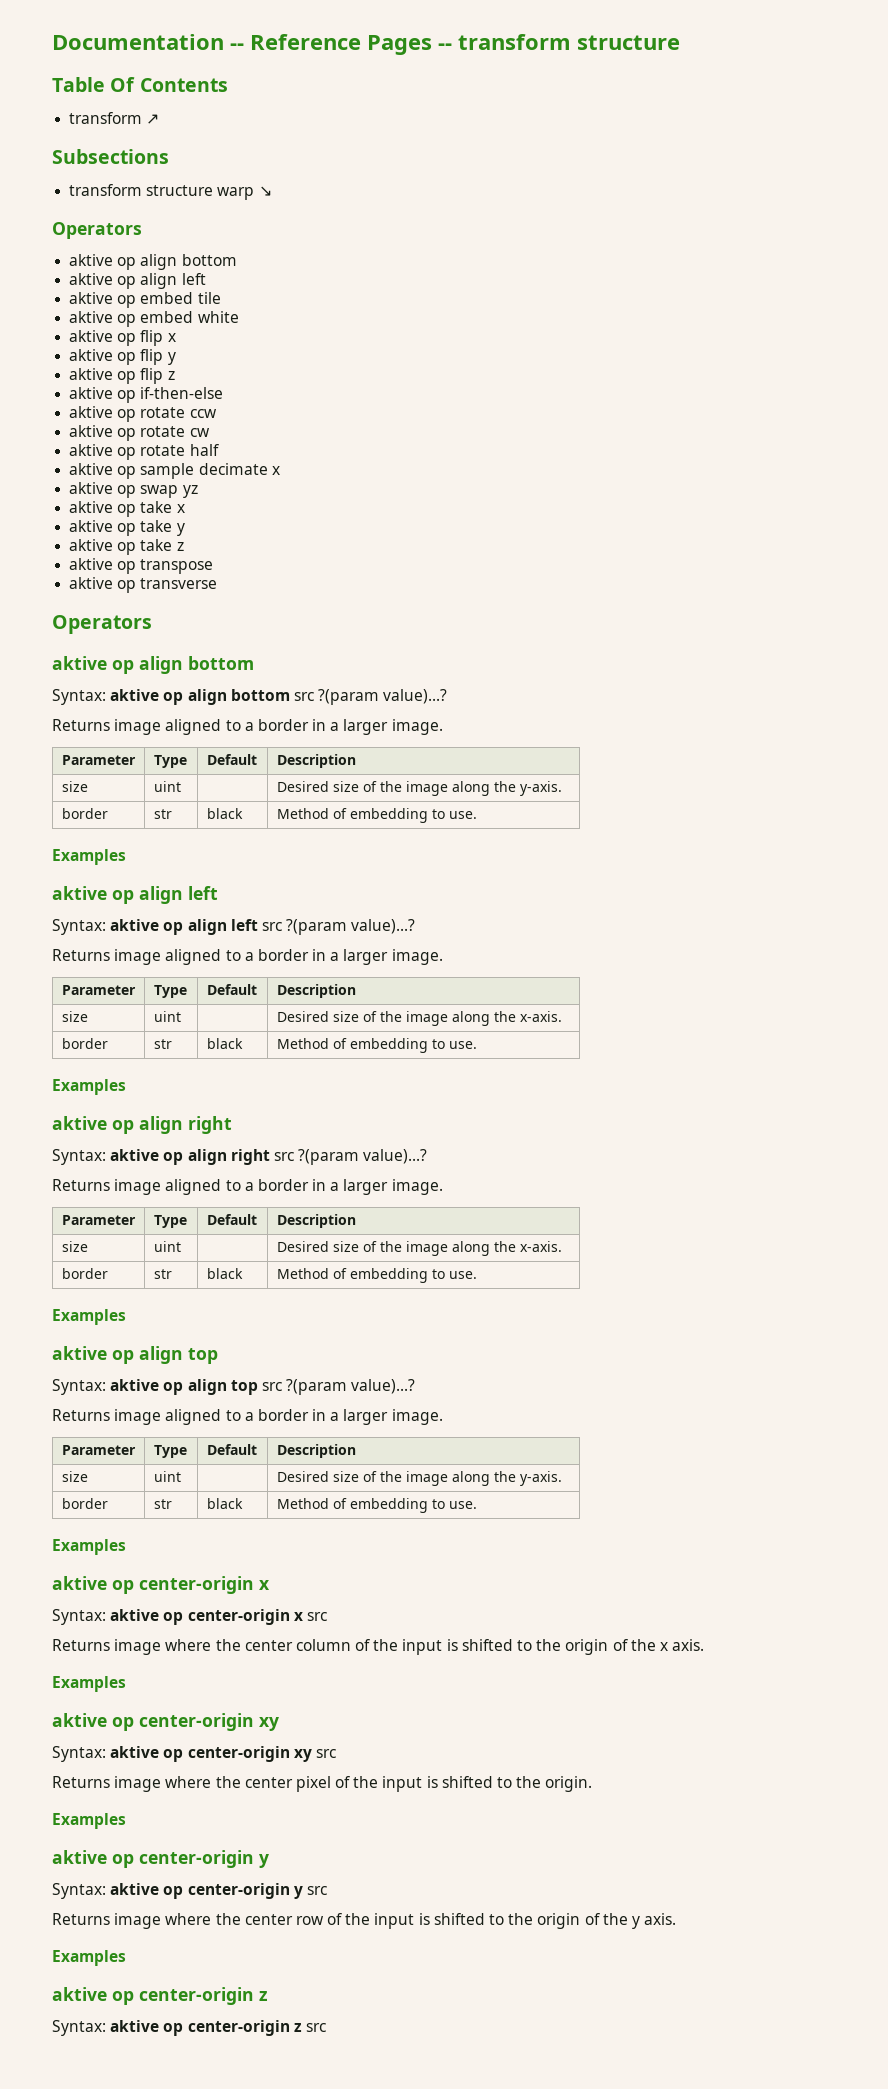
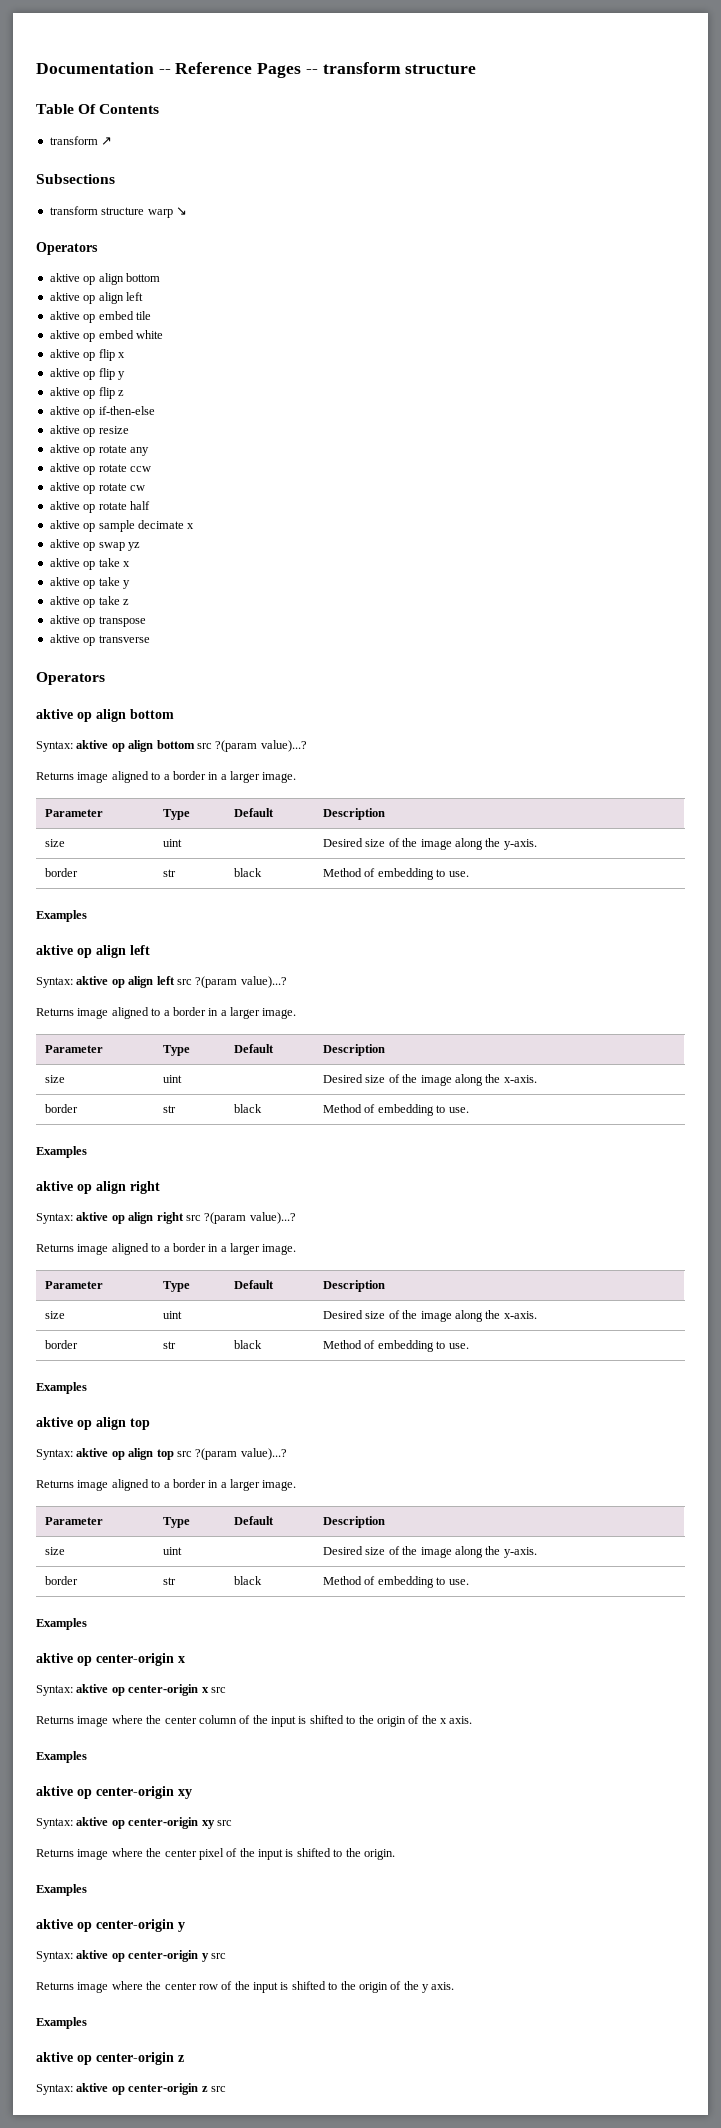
(224, 393) none -> [49,425,129,437] [49,444,149,456] // aktive op resize // aktive op rotate any

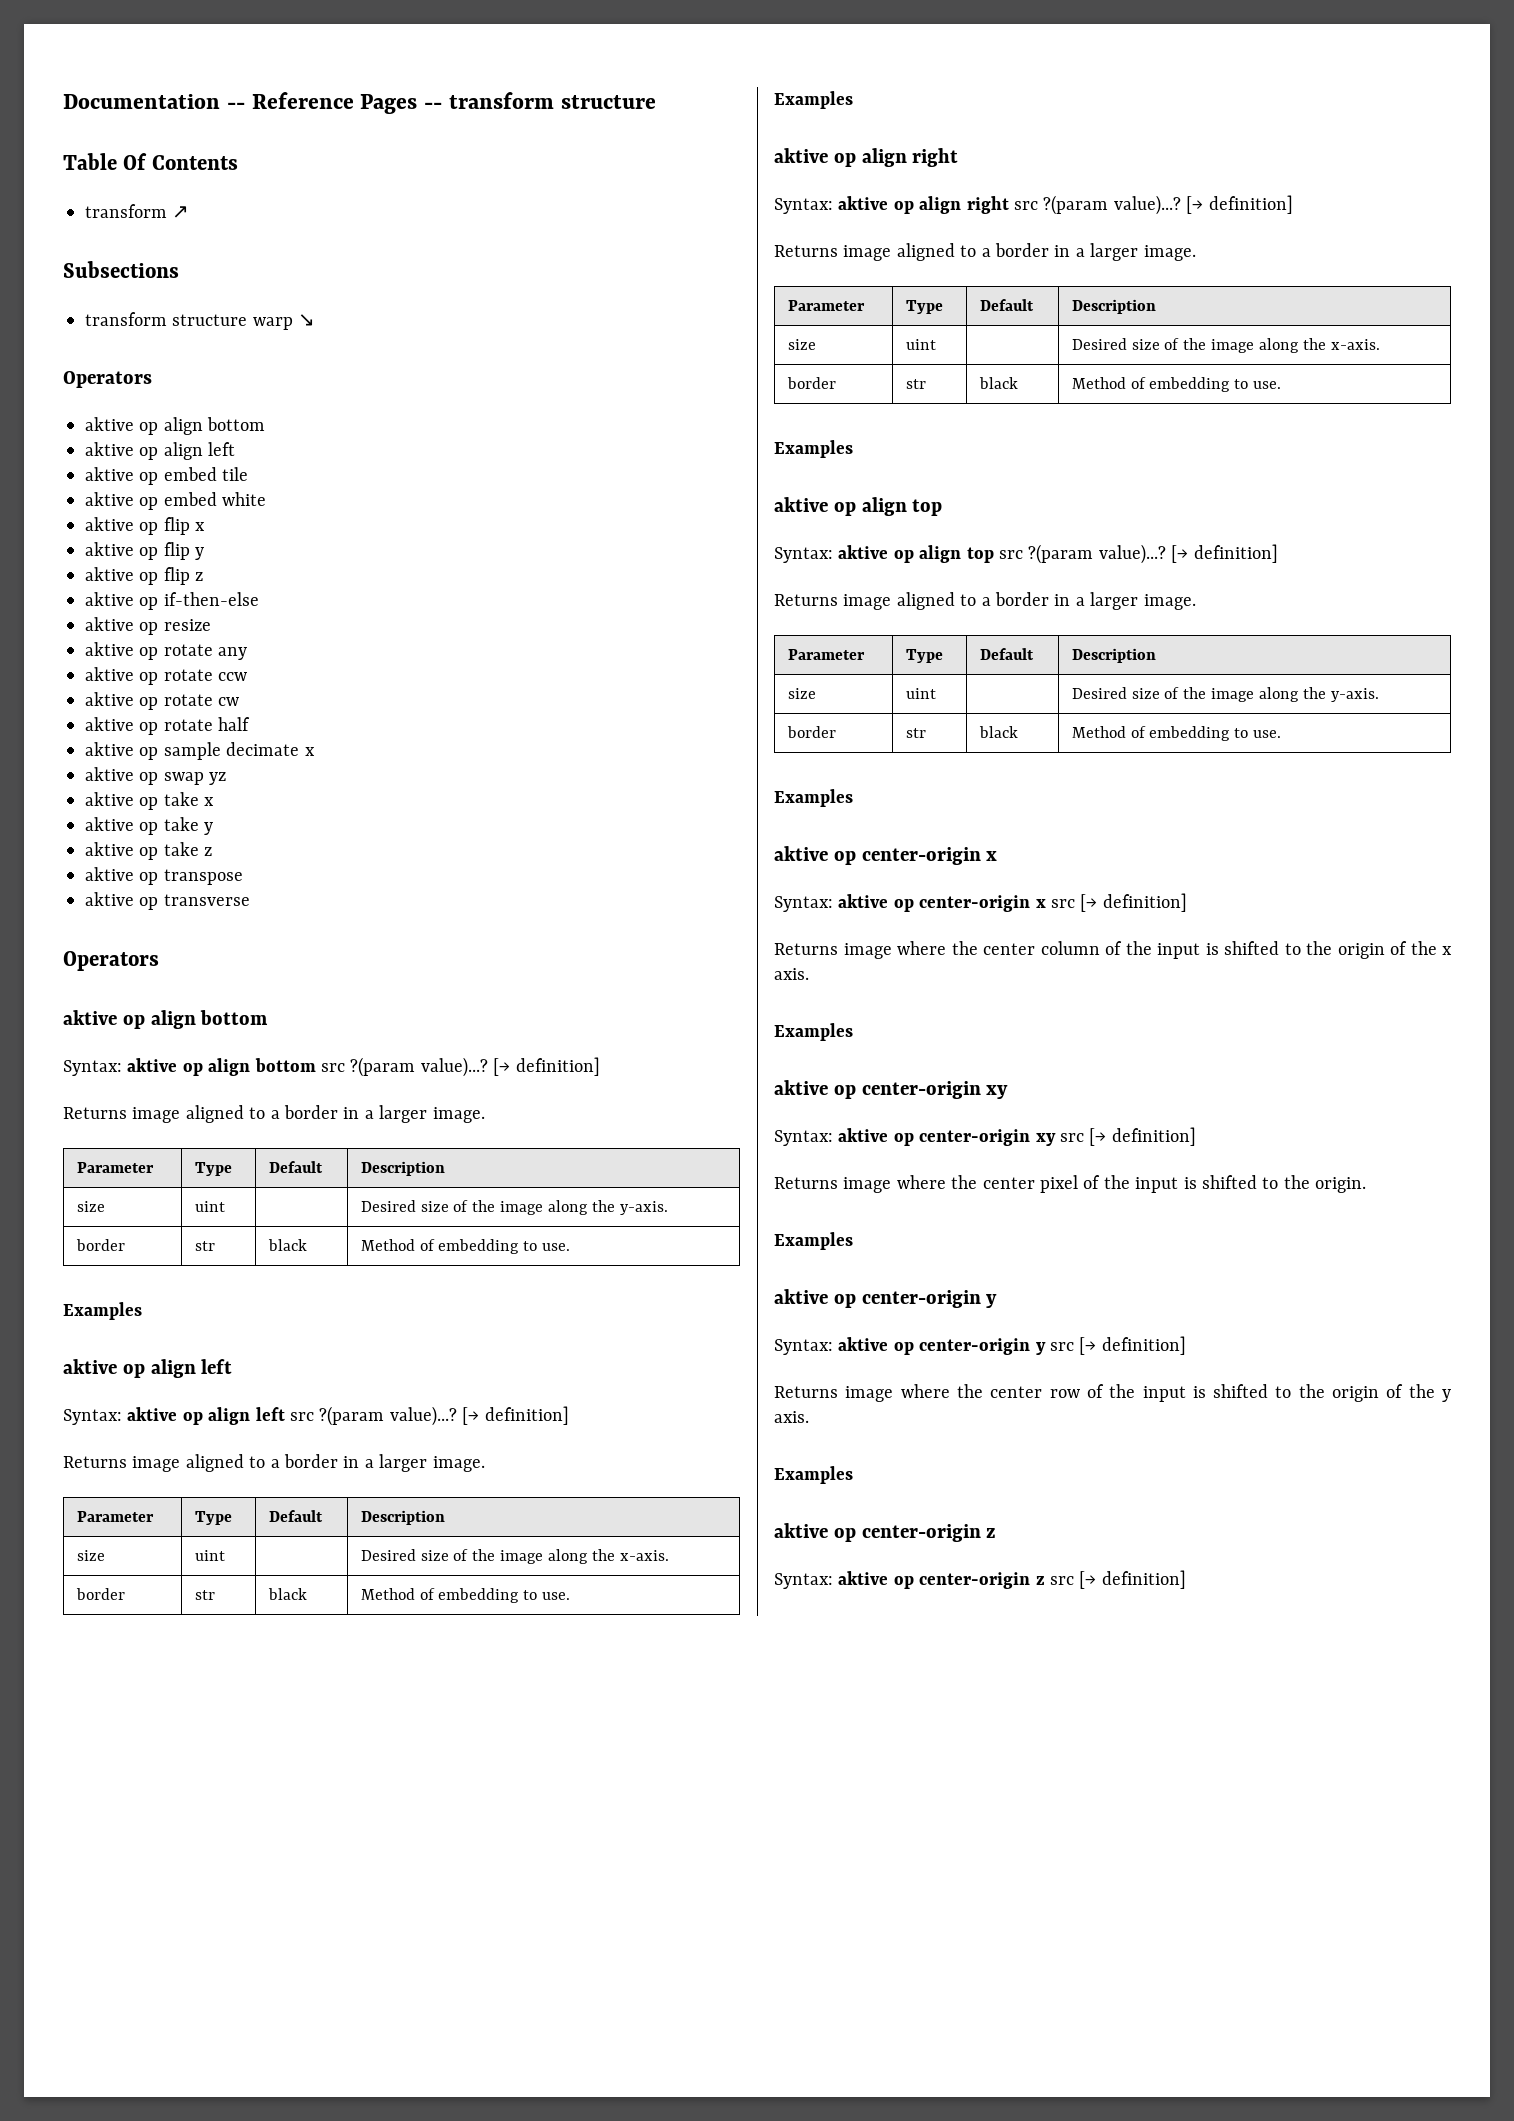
(307, 746) none -> [493,1057,600,1076] [→ definition]
(287, 982) none -> [462,1406,569,1425] [→ definition]
(296, 1218) none -> [1186,195,1293,214] [→ definition]
(287, 1454) none -> [1171,544,1278,563] [→ definition]
(226, 1690) none -> [1080,893,1187,912] [→ definition]
(232, 1823) none -> [1089,1127,1196,1146] [→ definition]
(226, 1956) none -> [1079,1336,1186,1355] [→ definition]
(226, 2089) none -> [1079,1570,1186,1589] [→ definition]

